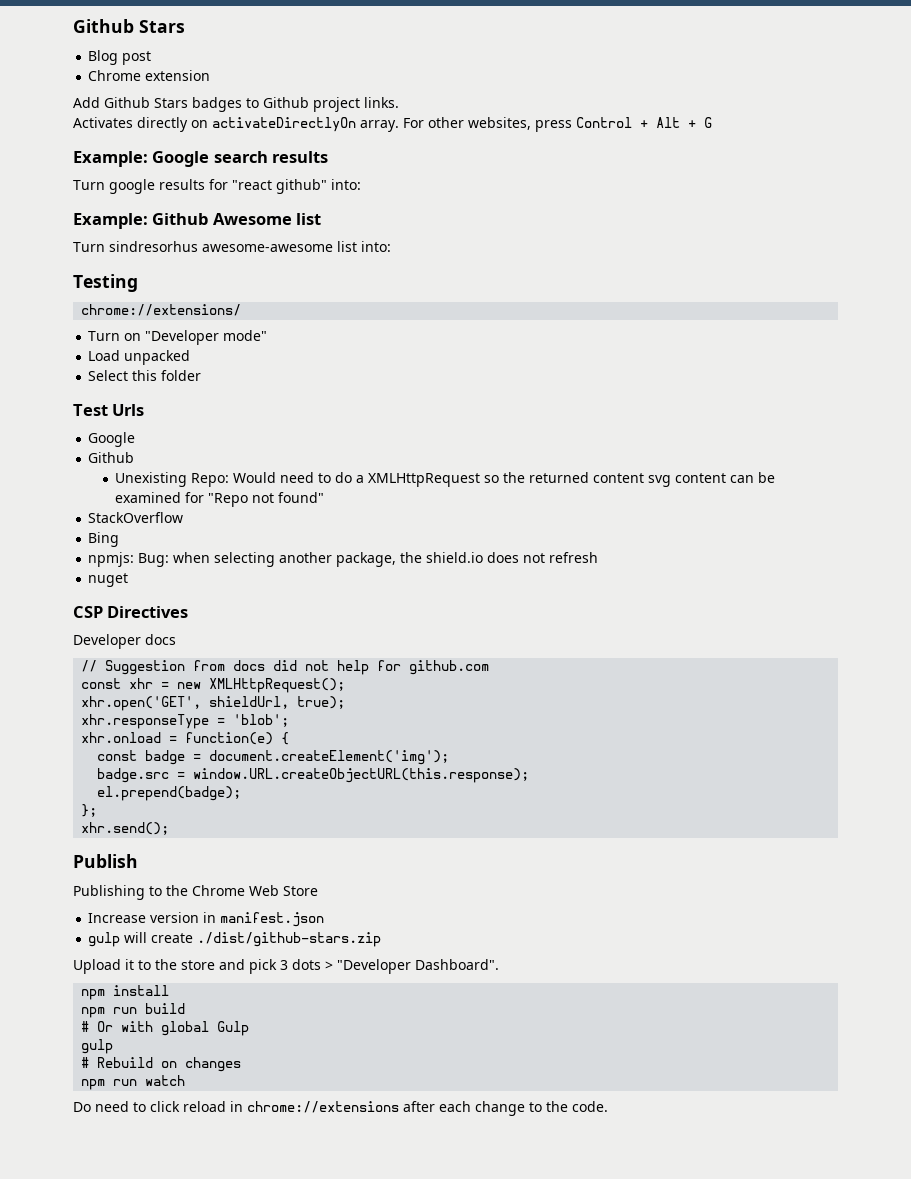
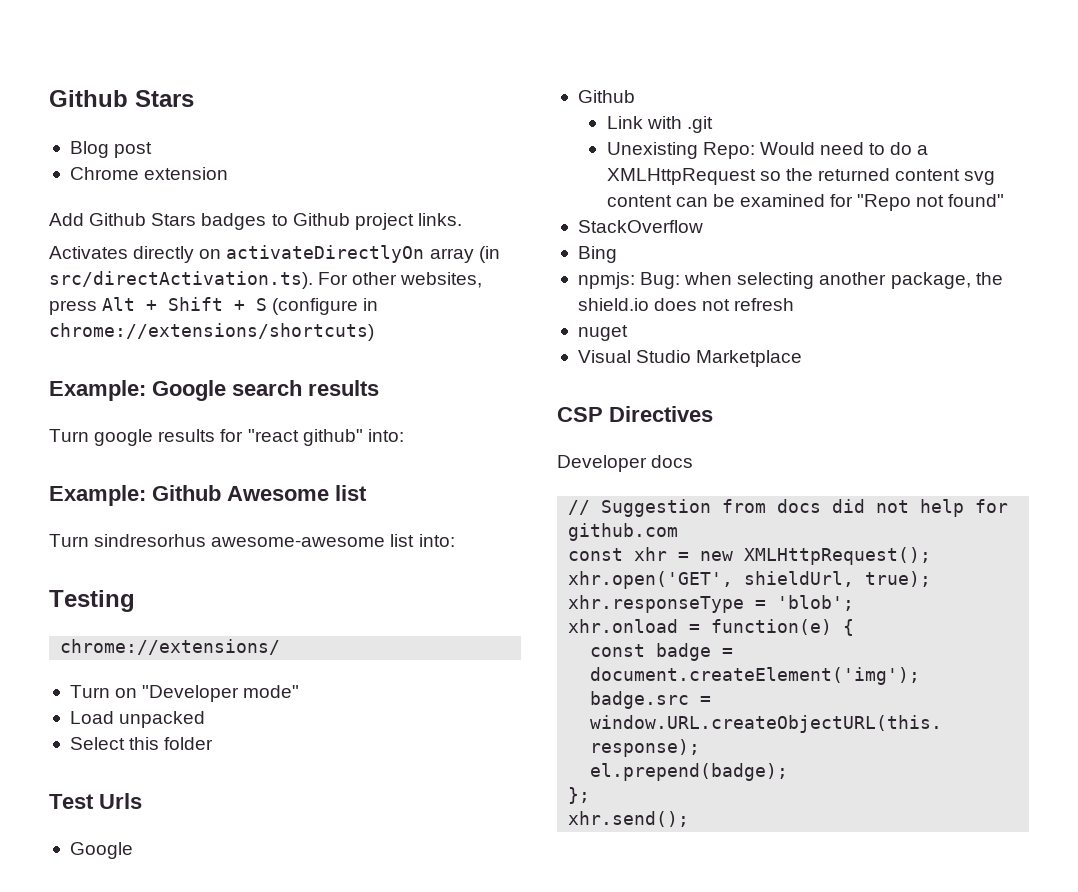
[360,120,399,132] array. -> [429,246,500,263] [49,271,313,289] array (in src/directActivation.ts).
[576,117,712,128] Control + Alt + G -> [102,297,379,315] [49,323,374,341] Alt + Shift + S (configure in chrome://extensions/shortcuts)
(135, 457) none -> [606,116,713,133] // Link with .git
(129, 580) none -> [577,350,803,367] // Visual Studio Marketplace
[73,854,138,868] [73,885,318,900] [88,912,325,927] [88,932,382,947] [73,959,499,974] [81,985,170,1000] [81,1003,186,1018] [81,1021,250,1036] [81,1039,114,1054] [81,1057,242,1072] [81,1075,186,1090] [73,1101,608,1116] // Publish // Publishing to the Chrome Web Store // Increase version in manifest.json // gulp will create ./dist/github-stars.zip // Upload it to the store and pick 3 dots > "Developer Dashboard". // npm install // npm run build // # Or with global Gulp // gulp // # Rebuild on changes // npm run watch // Do need to click reload in chrome://extensions after each change to the code. -> (690, 819) none

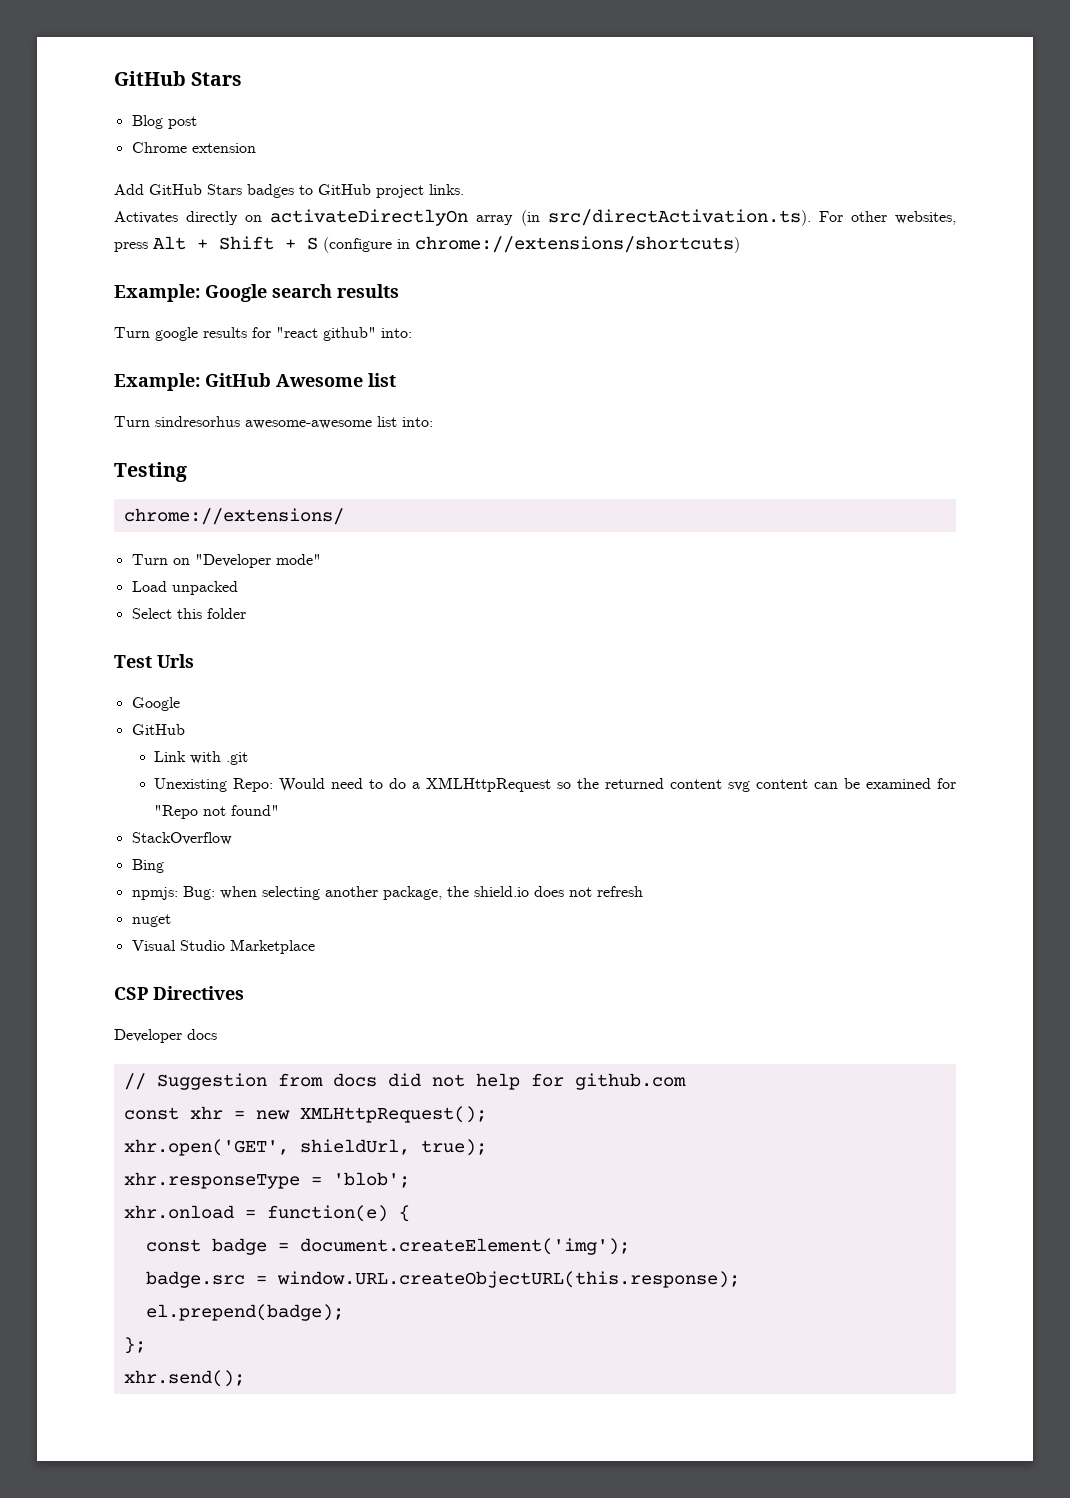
[49,90,128,107] Github -> [114,71,186,86] GitHub
[89,213,147,226] Github -> [149,184,202,195] GitHub
[292,213,350,226] Github -> [318,184,371,195] GitHub
[152,485,221,501] Github -> [205,373,271,387] GitHub
[577,90,635,103] Github -> [131,724,185,735] GitHub

